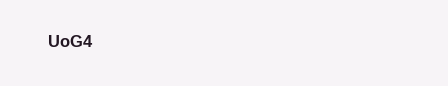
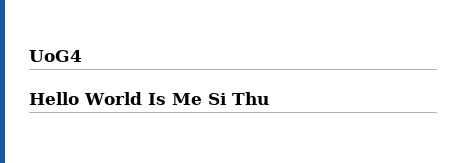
(93, 41) none -> [29,92,269,105] // Hello World Is Me Si Thu

